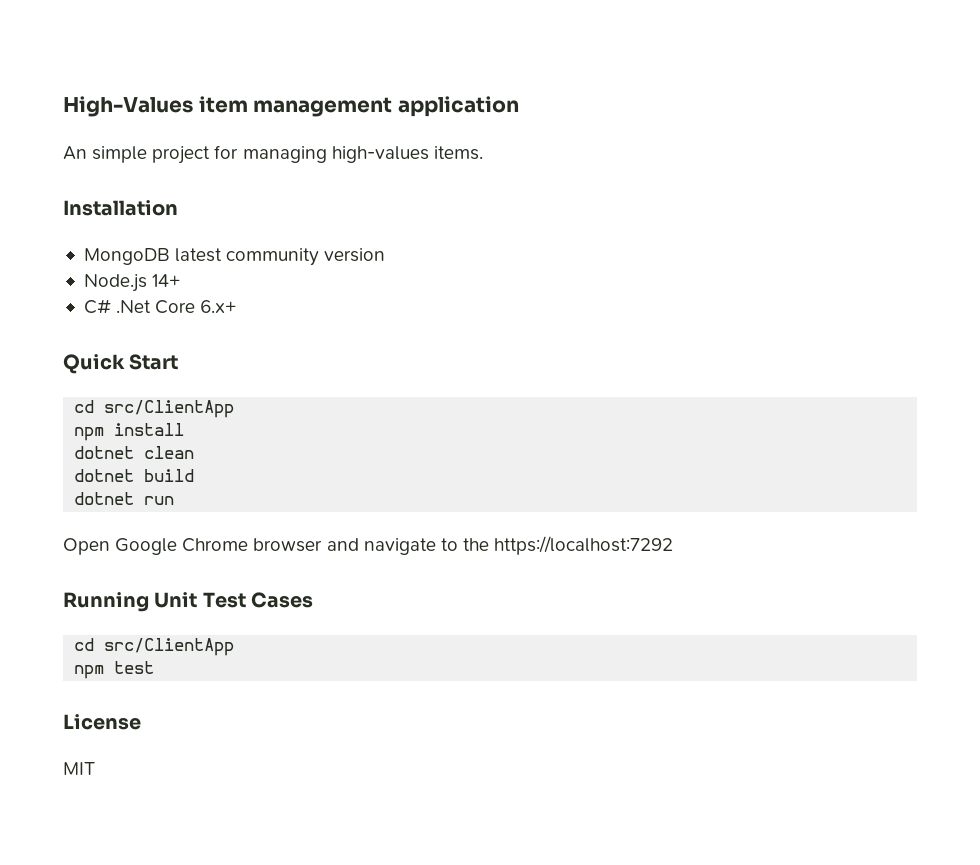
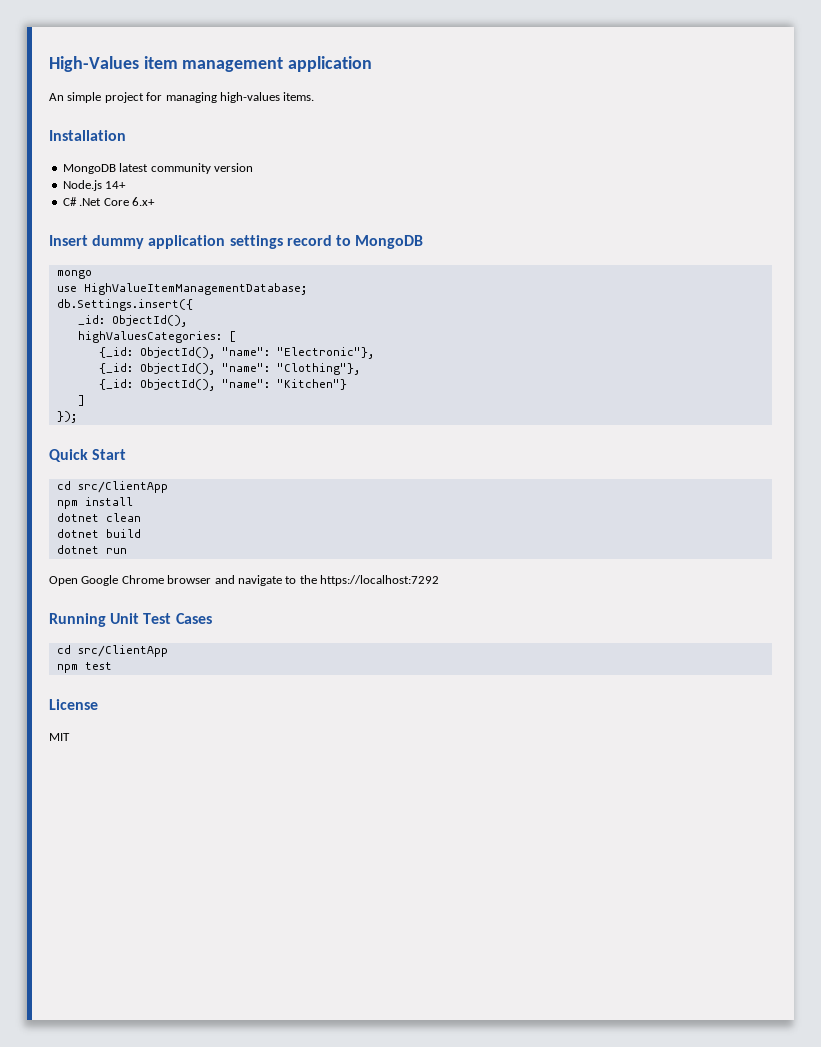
(237, 306) none -> [49,235,424,249] [56,270,92,279] [56,283,307,295] [56,299,193,311] [77,315,187,327] [77,331,236,343] [98,347,374,359] [98,363,360,375] [98,379,347,391] [77,395,85,406] [56,411,77,423] // Insert dummy application settings record to MongoDB // mongo // use HighValueItemManagementDatabase; // db.Settings.insert({ // _id: ObjectId(), // highValuesCategories: [ // {_id: ObjectId(), "name": "Electronic"}, // {_id: ObjectId(), "name": "Clothing"}, // {_id: ObjectId(), "name": "Kitchen"} // ] // });

